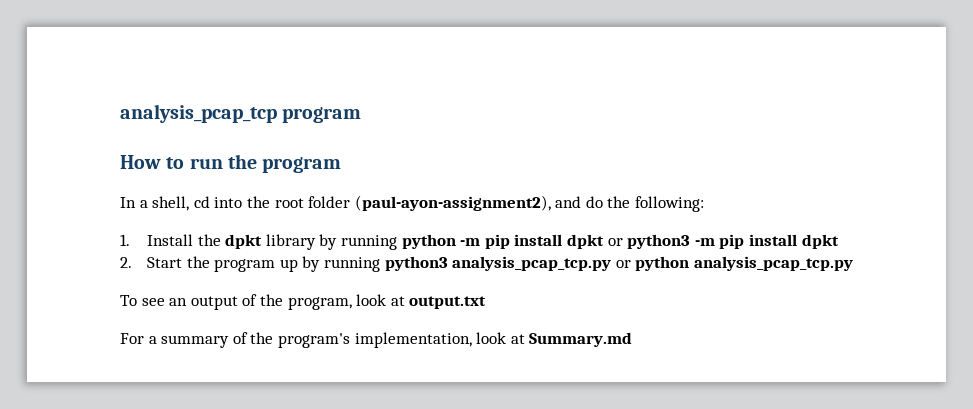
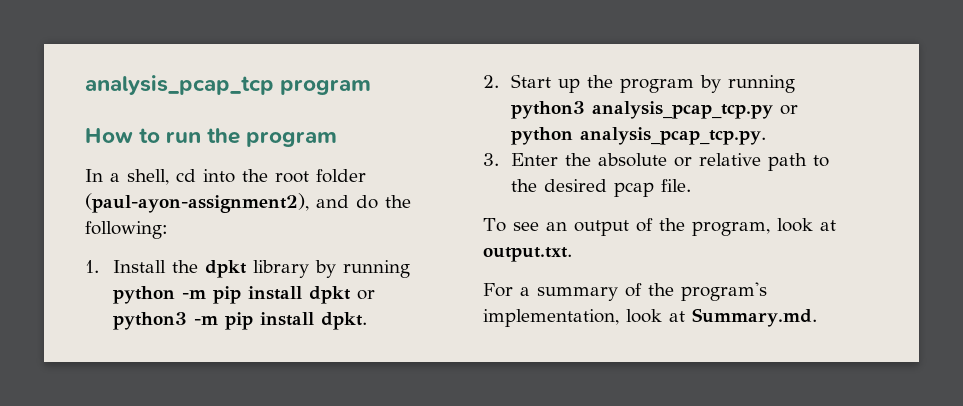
[801,234,839,249] dpkt -> [320,312,367,330] dpkt.
[186,256,298,272] the program up -> [557,75,694,93] up the program
[693,256,853,271] analysis_pcap_tcp.py -> [579,127,766,145] [483,153,829,171] [510,179,691,197] analysis_pcap_tcp.py. // 3. Enter the absolute or relative path to the desired pcap file.
[409,296,487,309] output.txt -> [483,247,572,262] output.txt.
[529,332,633,347] Summary.md -> [692,308,817,327] Summary.md.

